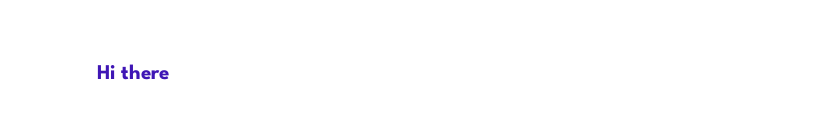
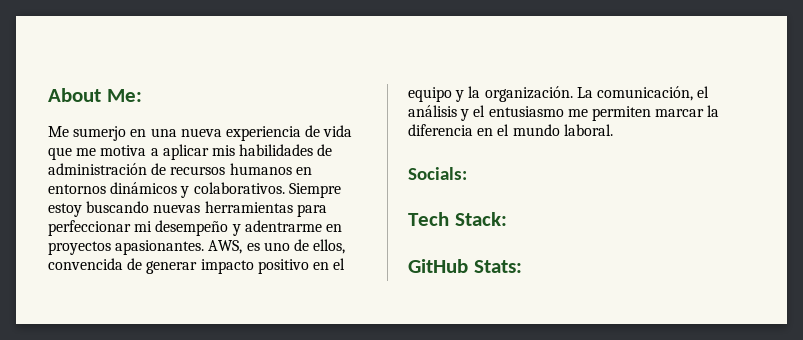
[97,64,169,80] Hi there -> [48,88,142,102] [48,125,353,141] [48,144,333,160] [48,163,312,175] [48,182,341,198] [48,201,327,217] [48,220,342,236] [48,239,346,255] [48,258,346,274] [408,86,710,102] [408,105,720,121] [408,124,613,136] [408,167,467,180] [408,212,507,226] [408,259,522,273] About Me: // Me sumerjo en una nueva experiencia de vida que me motiva a aplicar mis habilidades de administración de recursos humanos en entornos dinámicos y colaborativos. Siempre estoy buscando nuevas herramientas para perfeccionar mi desempeño y adentrarme en proyectos apasionantes. AWS, es uno de ellos, convencida de generar impacto positivo en el equipo y la organización. La comunicación, el análisis y el entusiasmo me permiten marcar la diferencia en el mundo laboral. // Socials: // Tech Stack: // GitHub Stats:

